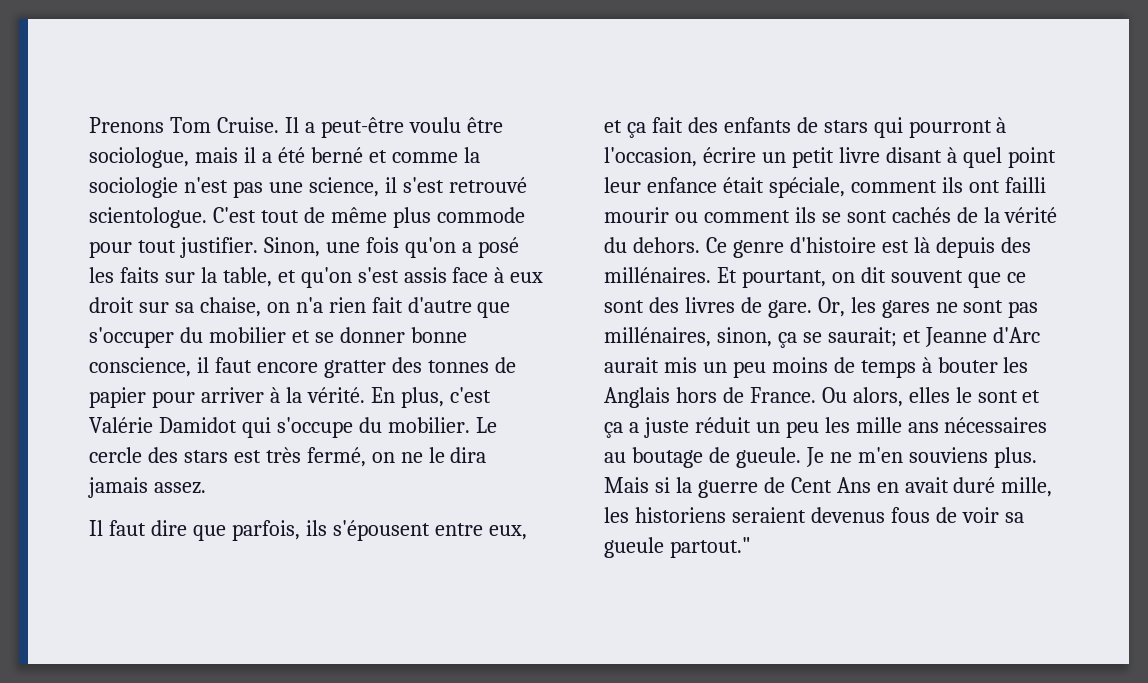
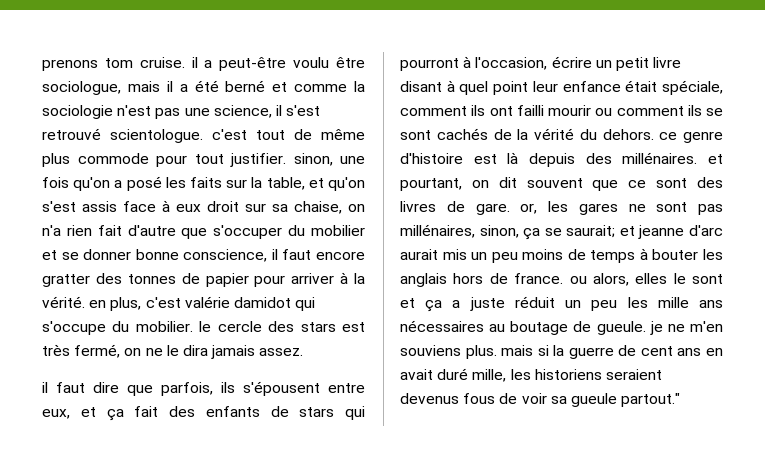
[89,117,299,133] Prenons Tom Cruise. Il -> [42,57,198,71] prenons tom cruise. il
[212,207,256,223] C'est -> [212,129,247,140] c'est
[263,237,320,257] Sinon, -> [293,153,333,166] sinon,
[370,387,395,403] En -> [89,300,107,308] en
[89,417,237,433] Valérie Damidot -> [184,296,291,308] valérie damidot
[475,417,497,433] Le -> [199,321,212,332] le
[89,520,103,536] Il -> [42,382,48,393] il
[705,237,727,253] Ce -> [659,132,678,140] ce
[716,267,737,283] Et -> [708,154,723,164] et
[817,297,845,317] Or, -> [520,203,538,214] or,
[924,327,1040,347] Jeanne d'Arc -> [638,225,723,239] jeanne d'arc
[604,387,670,408] Anglais -> [400,273,447,287] anglais
[749,387,847,403] France. Ou -> [514,273,587,284] france. ou
[805,447,824,467] Je -> [649,321,663,335] je
[604,477,649,493] Mais -> [501,345,534,356] mais
[790,477,871,493] Cent Ans -> [640,346,702,356] cent ans

